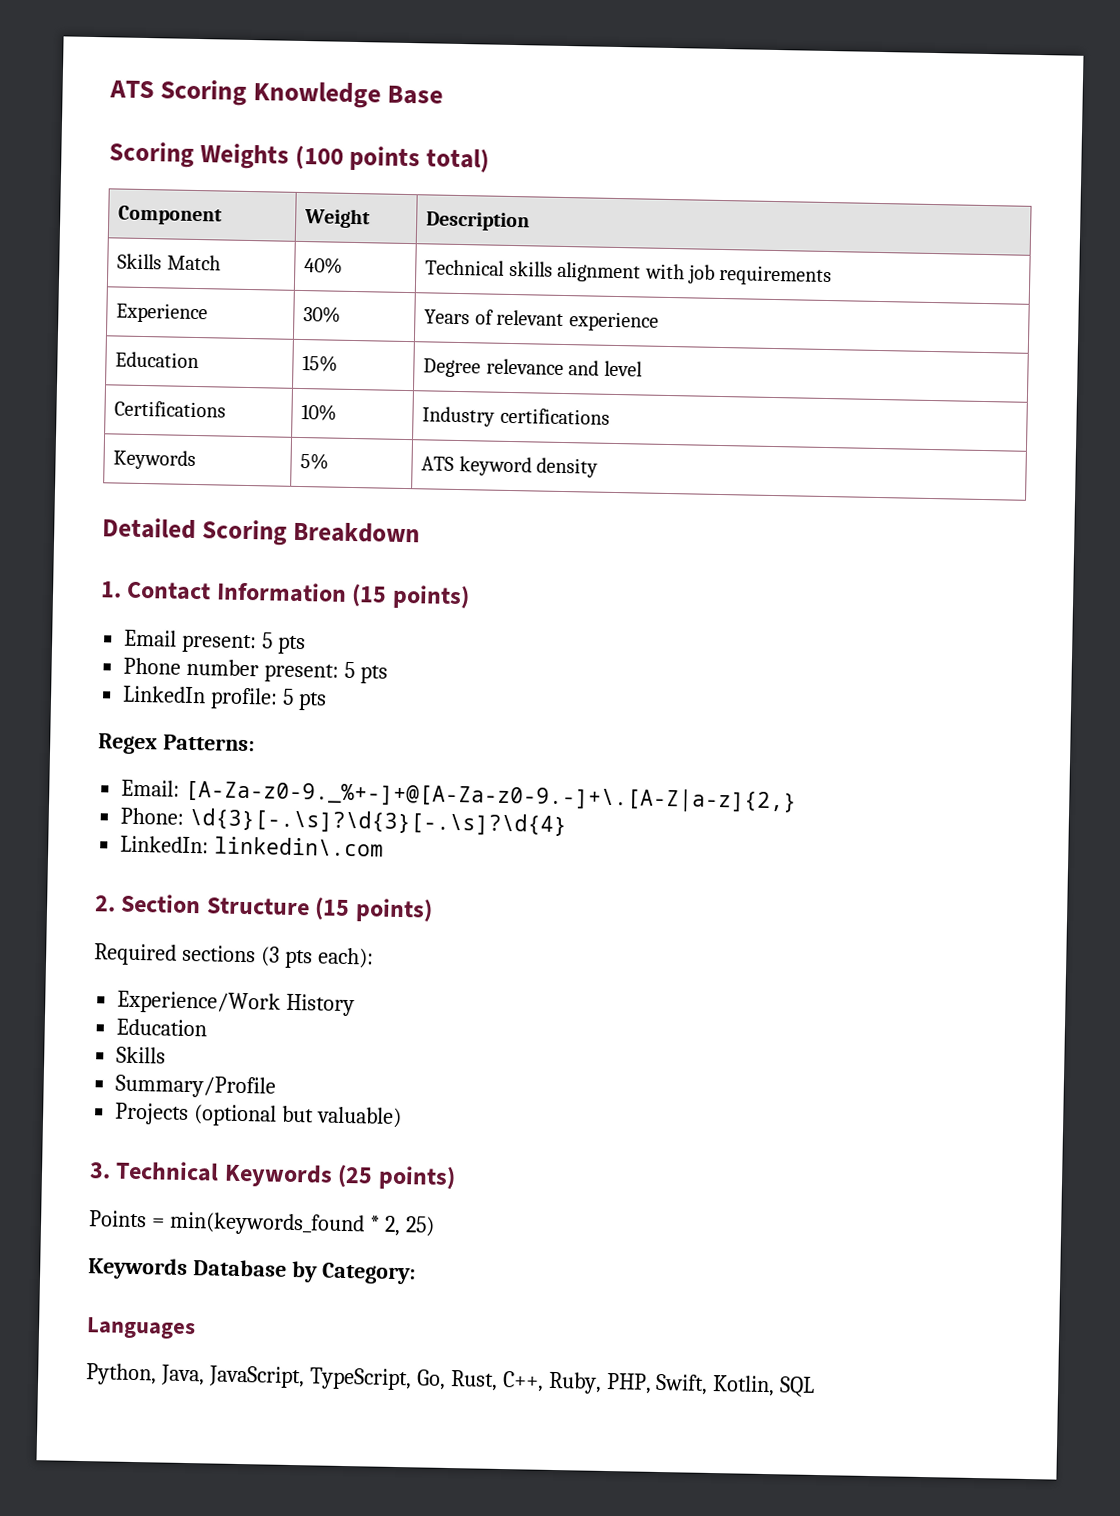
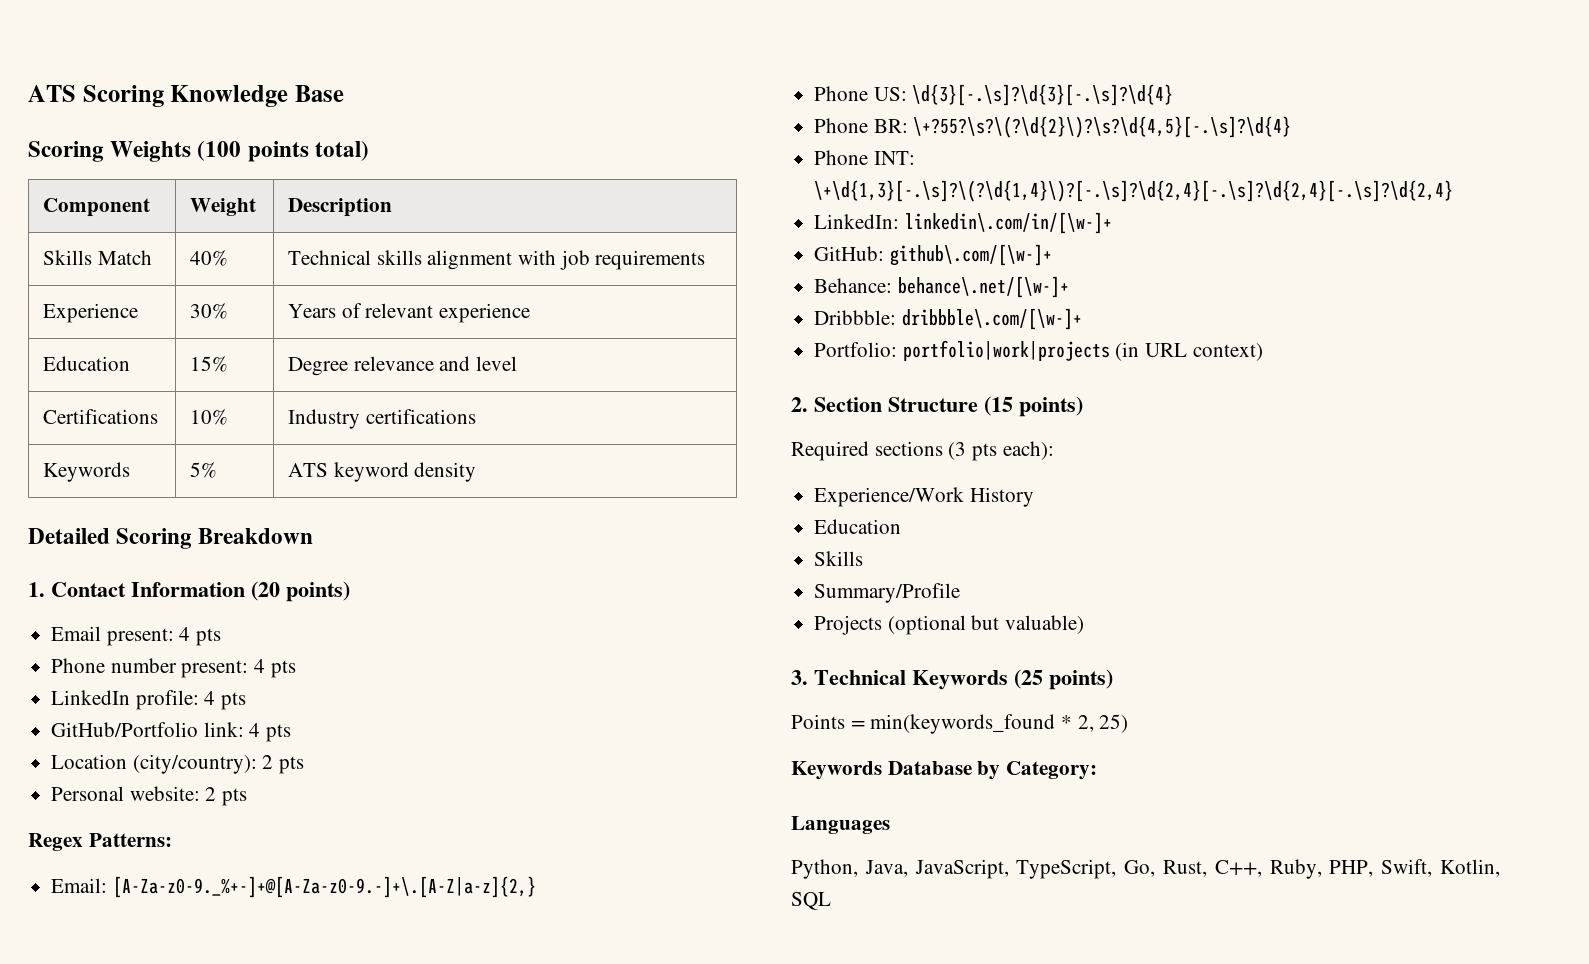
[351,584,388,607] (15 -> [251,581,280,601] (20
[262,632,274,649] 5 -> [179,627,191,641] 4
[344,661,356,679] 5 -> [254,659,266,673] 4
[282,688,295,705] 5 -> [204,691,247,710] [51,722,292,742] [51,754,305,774] [51,786,217,801] 4 pts // GitHub/Portfolio link: 4 pts // Location (city/country): 2 pts // Personal website: 2
[120,807,185,825] Phone: -> [814,86,907,101] Phone US:
[120,835,385,857] LinkedIn: linkedin\.com -> [814,116,1292,138] [814,150,915,165] [814,180,1454,202] [814,212,1112,234] [814,244,1052,266] [814,276,1069,298] [814,308,1082,330] [814,340,1263,361] Phone BR: \+?55?\s?\(?\d{2}\)?\s?\d{4,5}[-.\s]?\d{4} // Phone INT: \+\d{1,3}[-.\s]?\(?\d{1,4}\)?[-.\s]?\d{2,4}[-.\s]?\d{2,4}[-.\s]?\d{2,4} // LinkedIn: linkedin\.com/in/[\w-]+ // GitHub: github\.com/[\w-]+ // Behance: behance\.net/[\w-]+ // Dribbble: dribbble\.com/[\w-]+ // Portfolio: portfolio|work|projects (in URL context)

